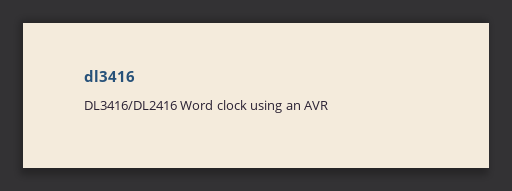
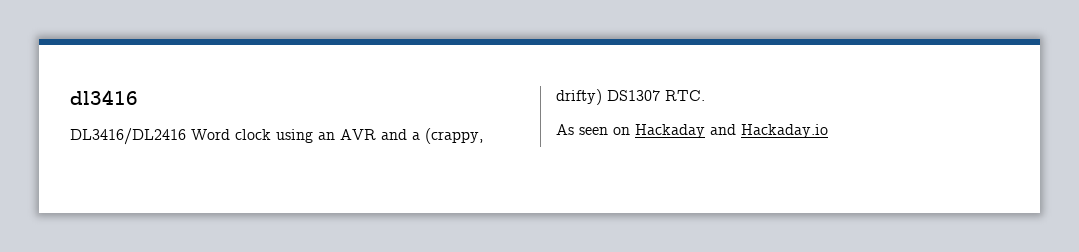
(328, 105) none -> [381,128,483,144] [556,89,705,105] [556,124,828,138] and a (crappy, drifty) DS1307 RTC. // As seen on Hackaday and Hackaday.io

